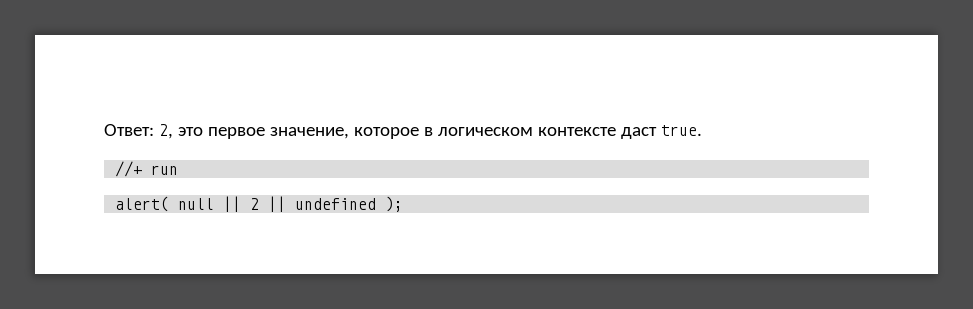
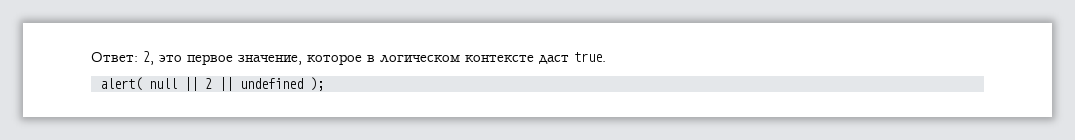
[115,161,179,177] // //+ run -> (606, 57) none

